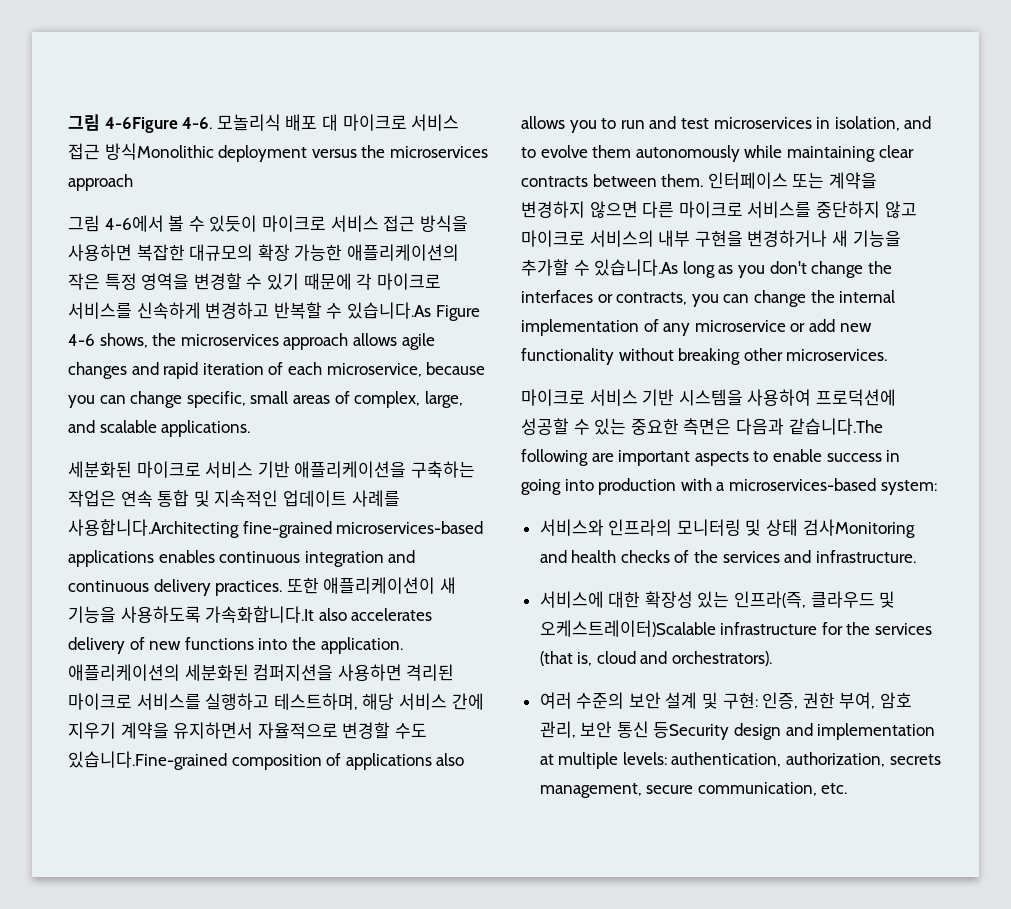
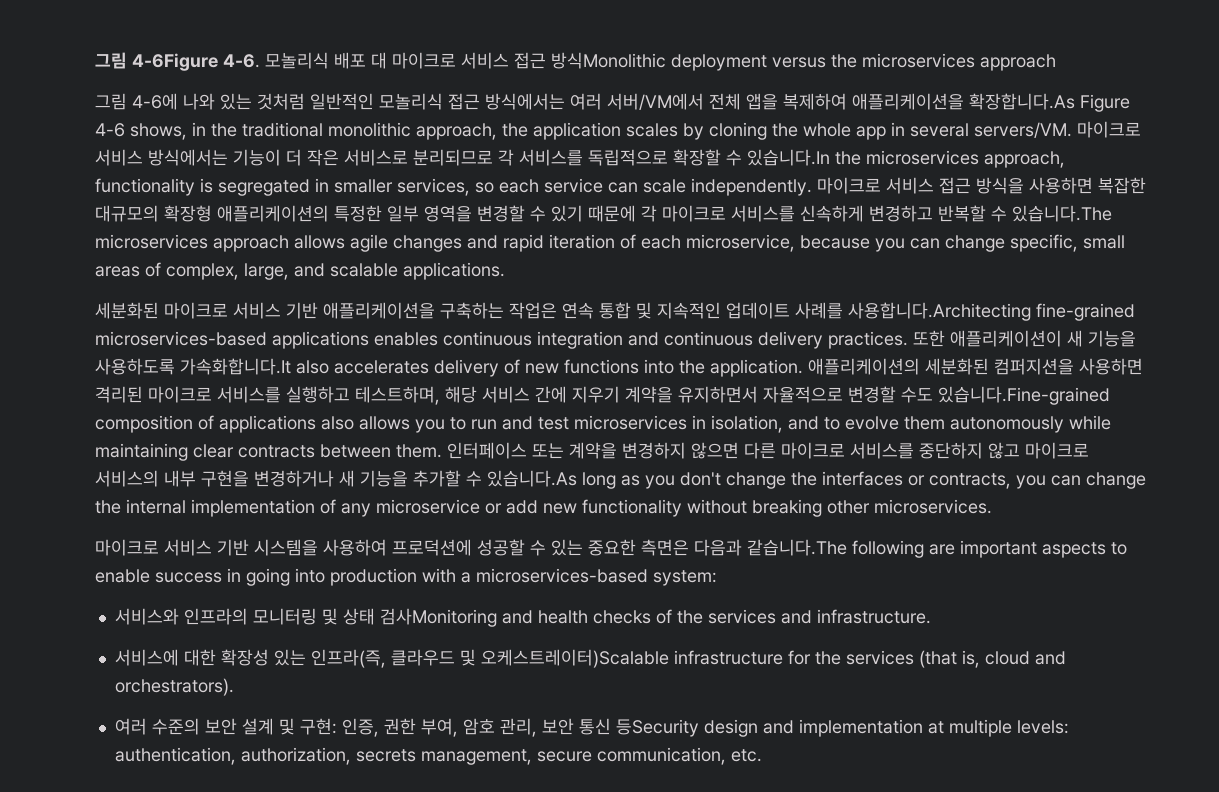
[104,215,258,232] 4-6에서 볼 수 있듯이 -> [132,93,1130,112] [95,121,1141,140] [95,149,1065,168] [95,178,812,196] 4-6에 나와 있는 것처럼 일반적인 모놀리식 접근 방식에서는 여러 서버/VM에서 전체 앱을 복제하여 애플리케이션을 확장합니다.As Figure 4-6 shows, in the traditional monolithic approach, the application scales by cloning the whole app in several servers/VM. 마이크로 서비스 방식에서는 기능이 더 작은 서비스로 분리되므로 각 서비스를 독립적으로 확장할 수 있습니다.In the microservices approach, functionality is segregated in smaller services, so each service can scale independently.
[257,244,459,261] [68,273,137,290] 확장 가능한 애플리케이션의 작은 특정 -> [164,205,419,222] 확장형 애플리케이션의 특정한 일부
[346,302,480,321] [68,333,177,348] 있습니다.As Figure 4-6 shows, the -> [1012,205,1112,222] 있습니다.The

